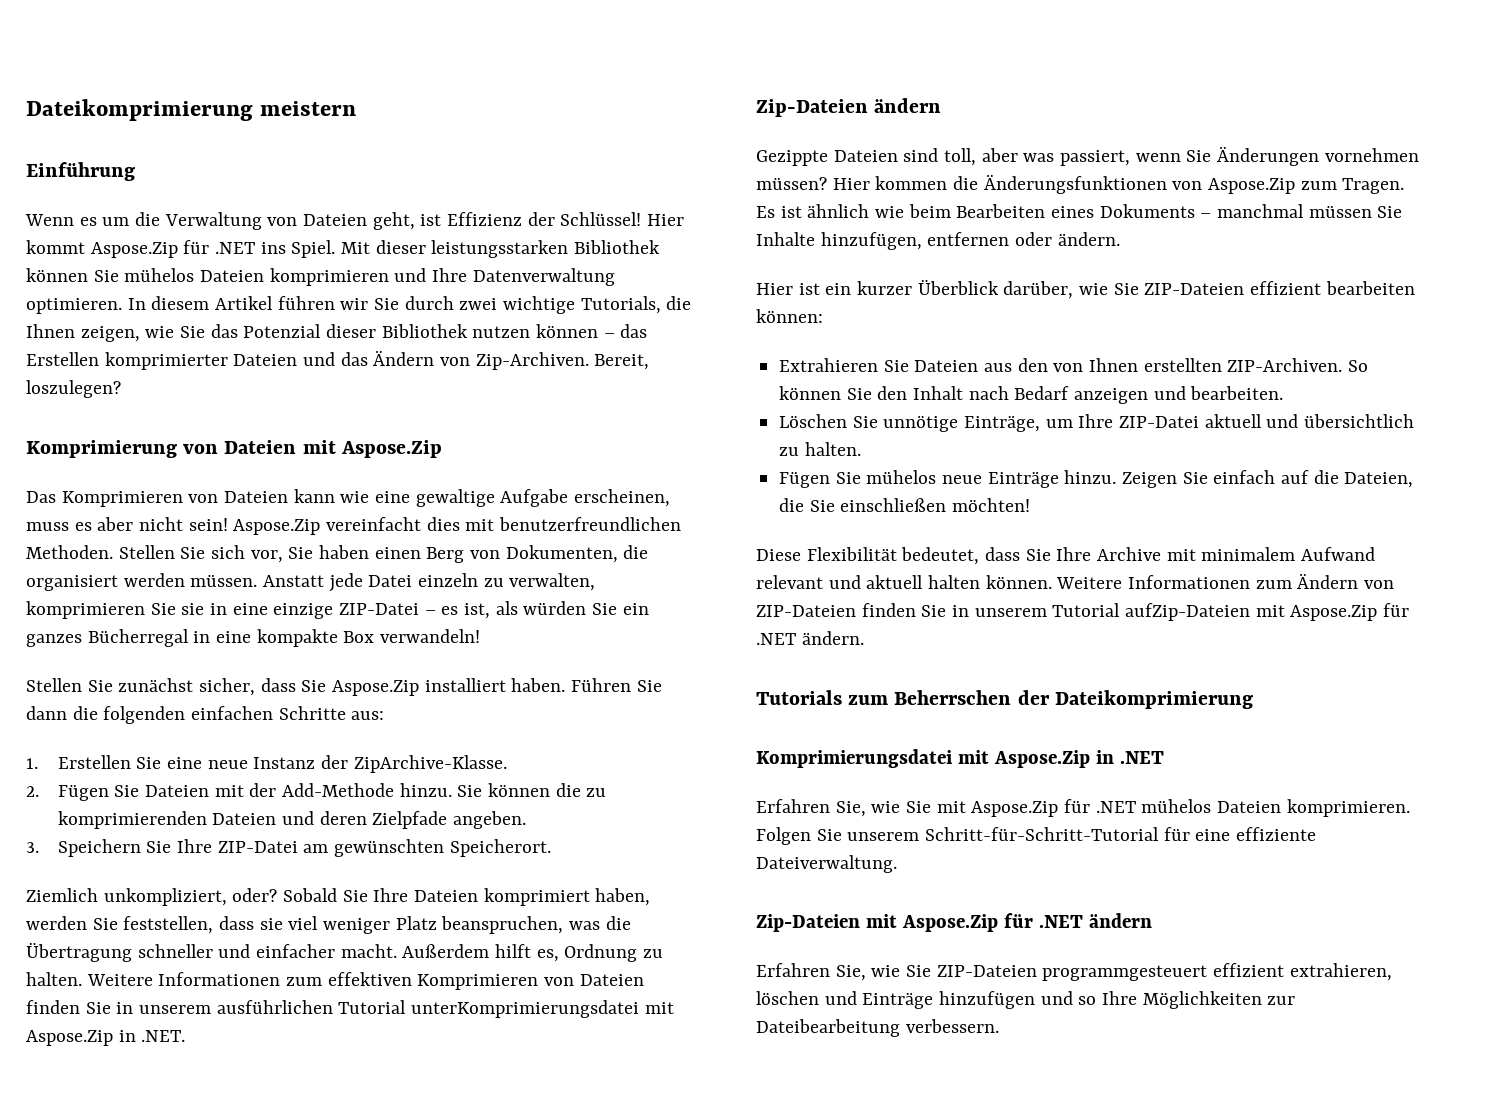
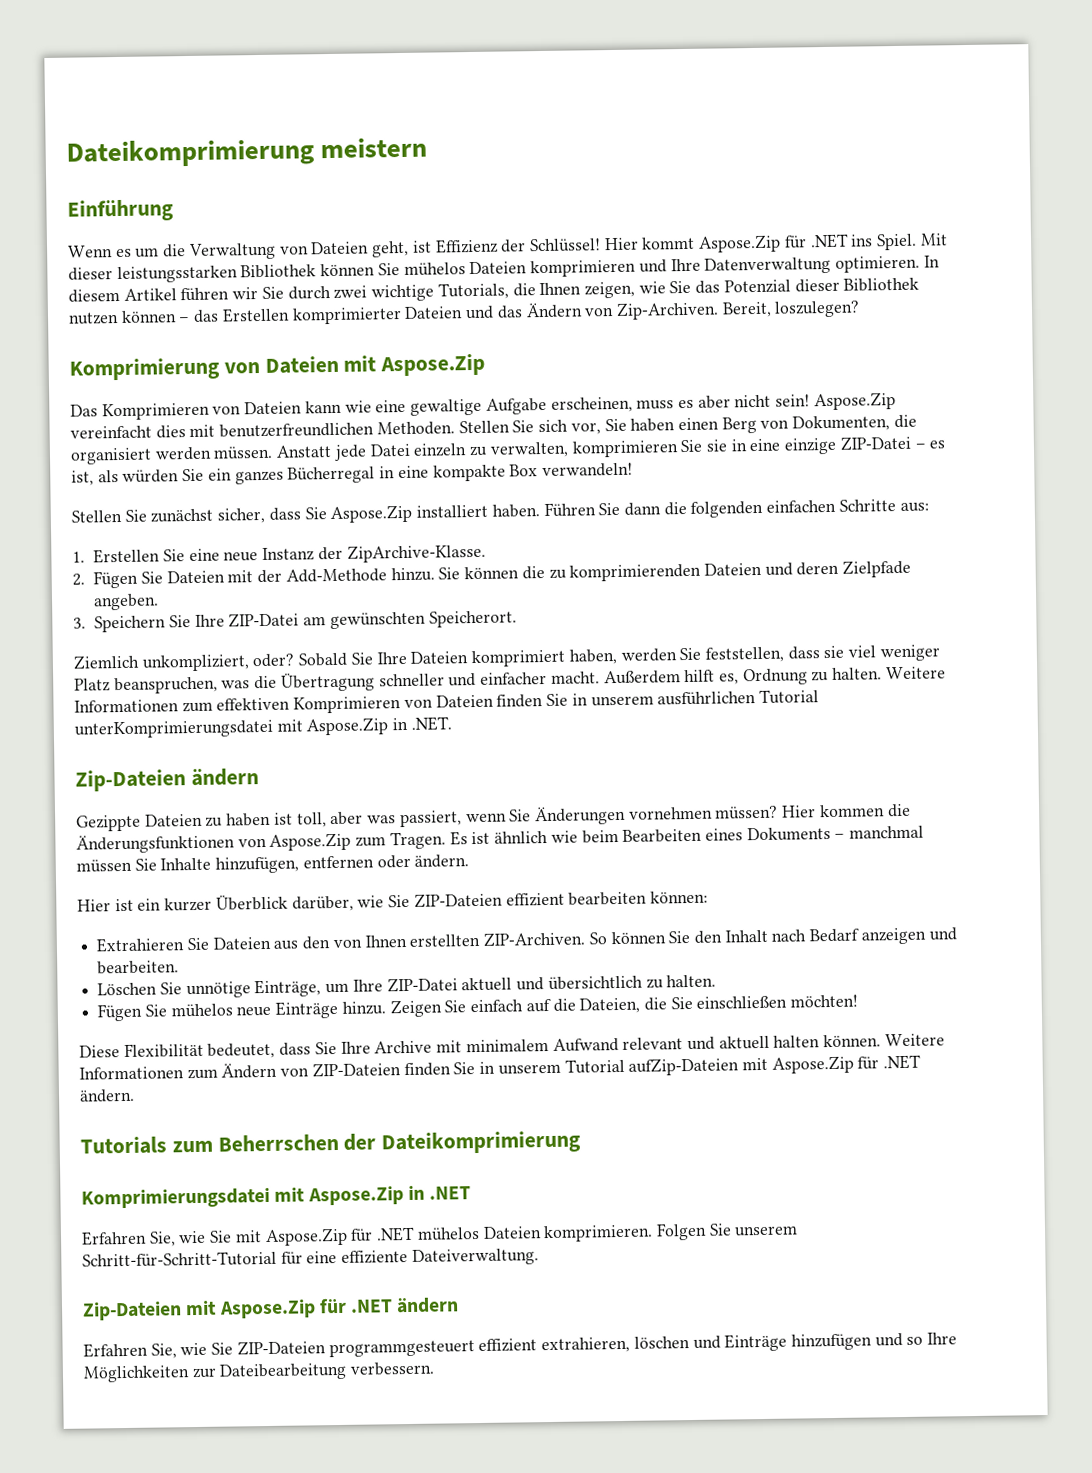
[903,148,939,162] sind -> [205,812,293,827] zu haben ist

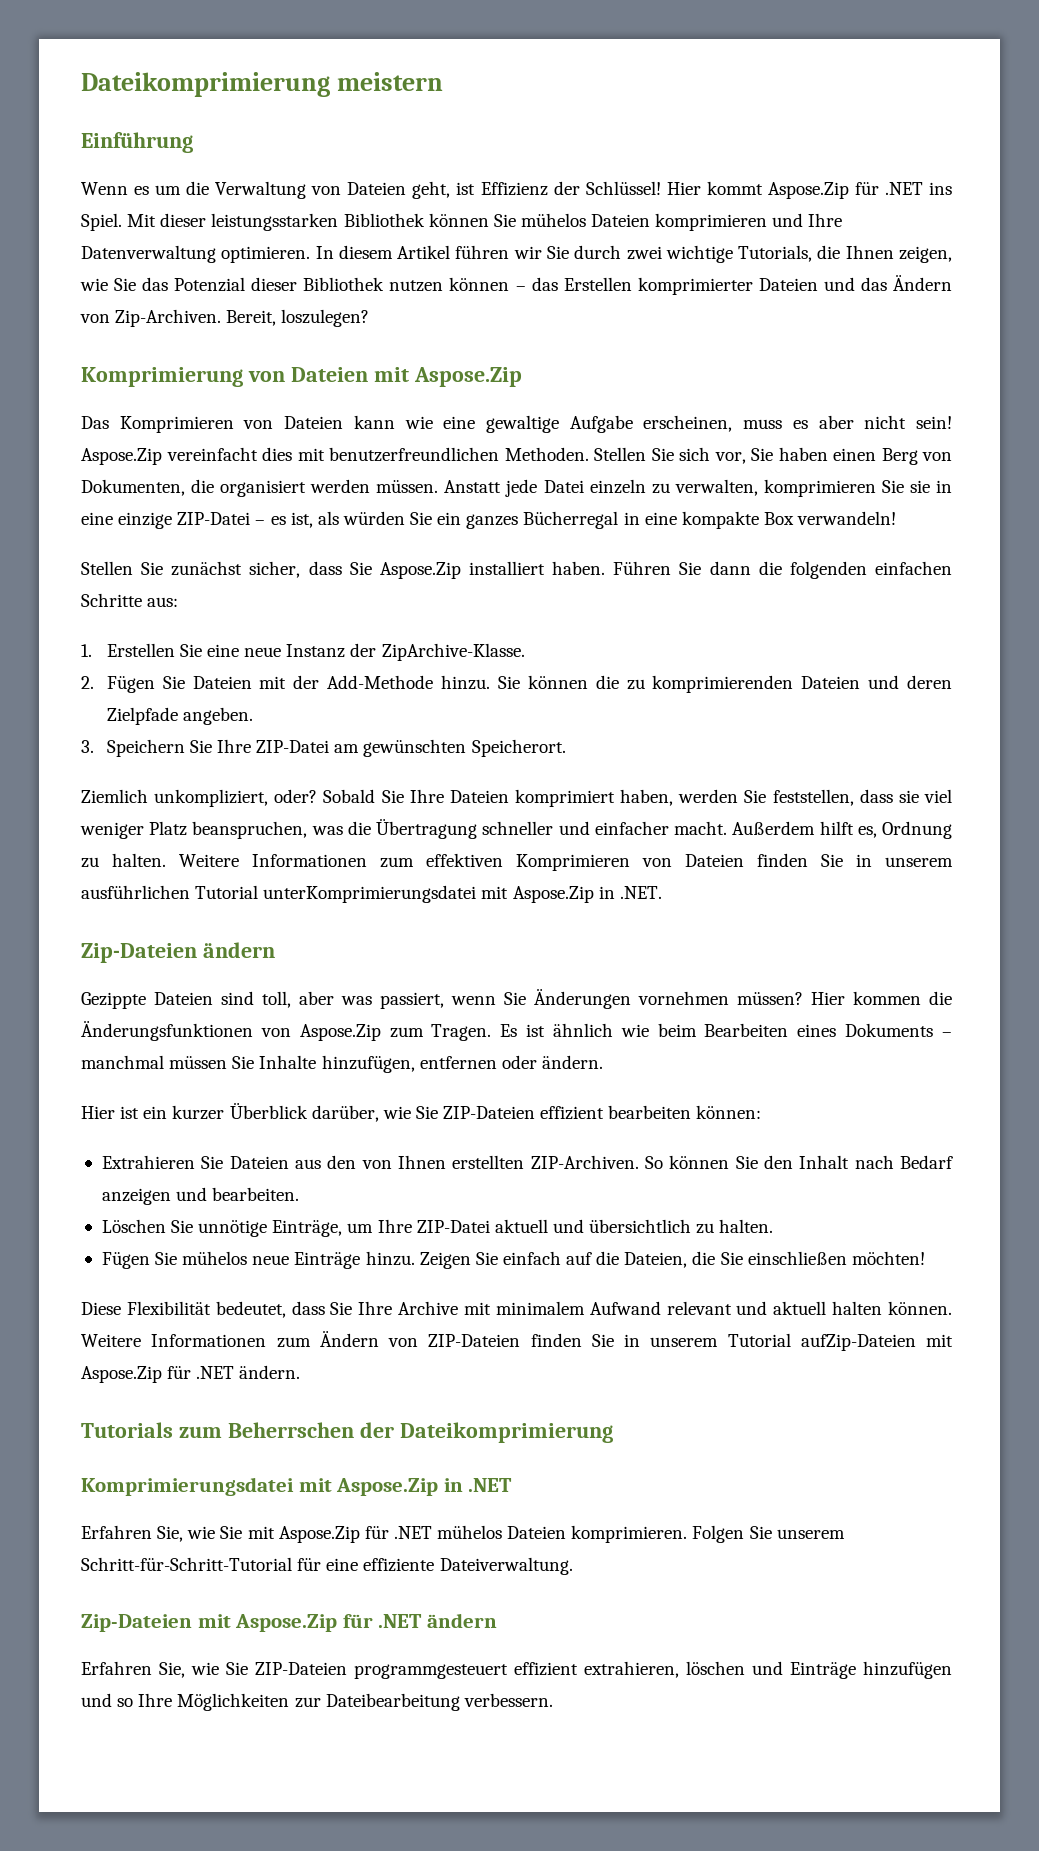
[205,812,293,827] zu haben ist -> [221,991,254,1005] sind

